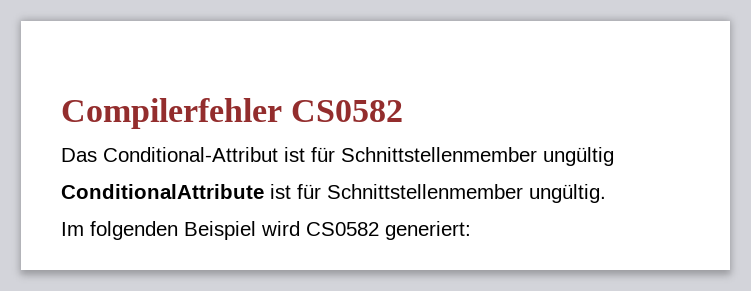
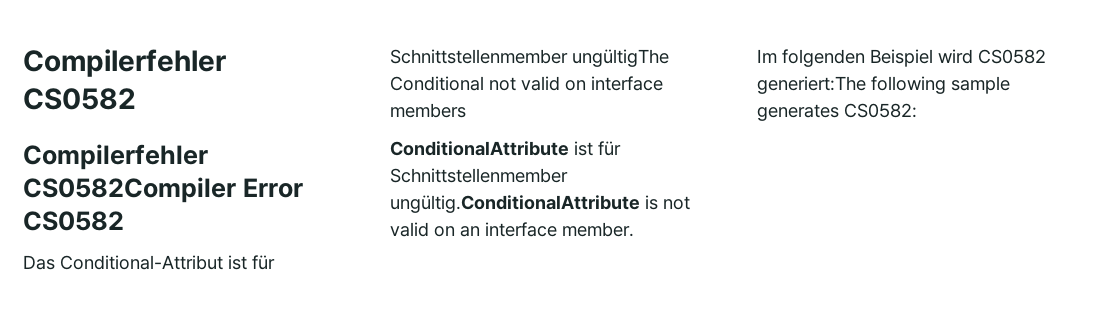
(404, 111) none -> [23,144,208,170] [23,177,304,203] [23,211,124,231] // Compilerfehler CS0582Compiler Error CS0582
[543,147,614,166] [61,184,606,203] ungültig // ConditionalAttribute ist für Schnittstellenmember ungültig. -> [572,49,669,67] [390,76,663,91] [390,103,466,118] [390,141,621,156] [390,168,568,183] [390,195,690,213] [390,222,634,237] ungültigThe Conditional not valid on interface members // ConditionalAttribute ist für Schnittstellenmember ungültig.ConditionalAttribute is not valid on an interface member.
[385,221,471,240] generiert: -> [757,76,1010,94] [757,103,917,121] generiert:The following sample generates CS0582:

